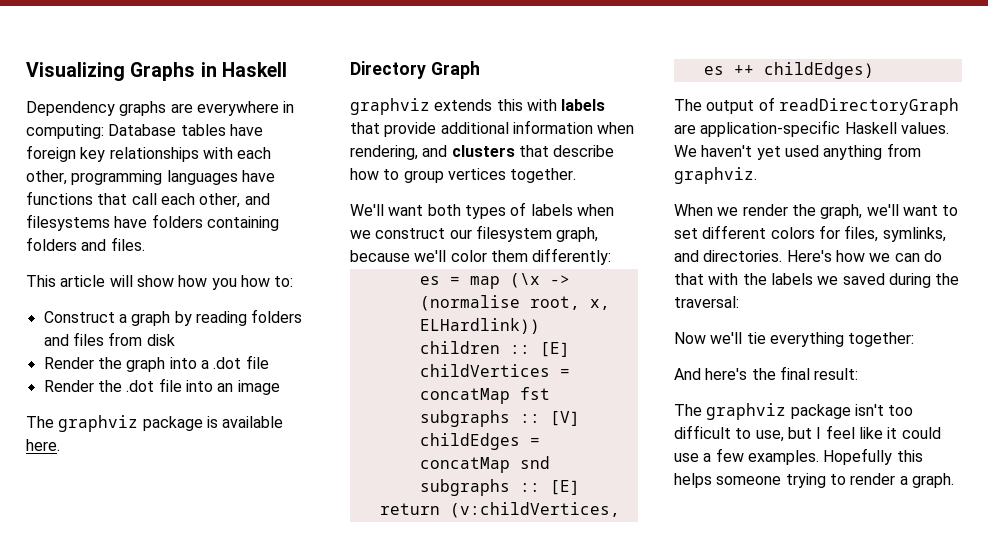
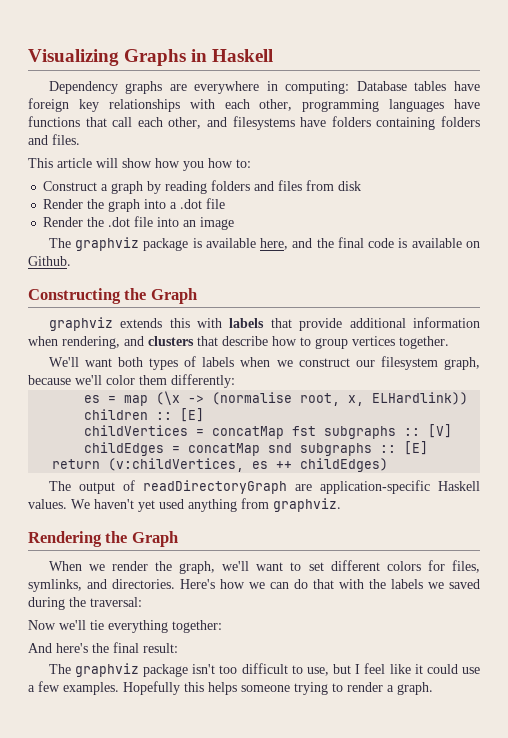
[26,439,60,451] [350,61,426,79] here. // Directory -> [260,237,480,250] [28,256,71,266] [28,288,147,304] here, and the final code is available on Github. // Constructing the
(757, 175) none -> [28,531,178,547] // Rendering the Graph

